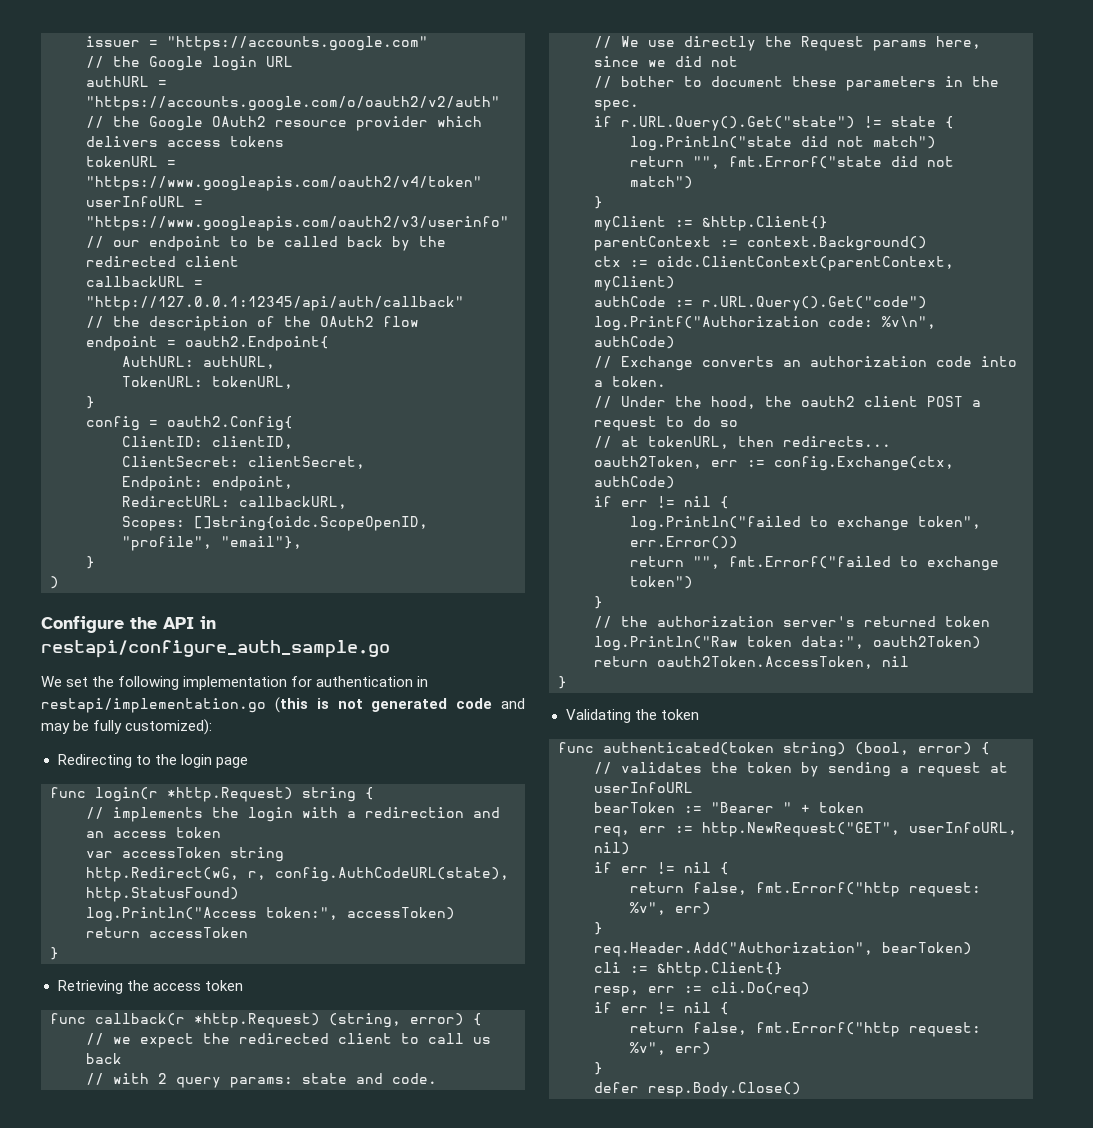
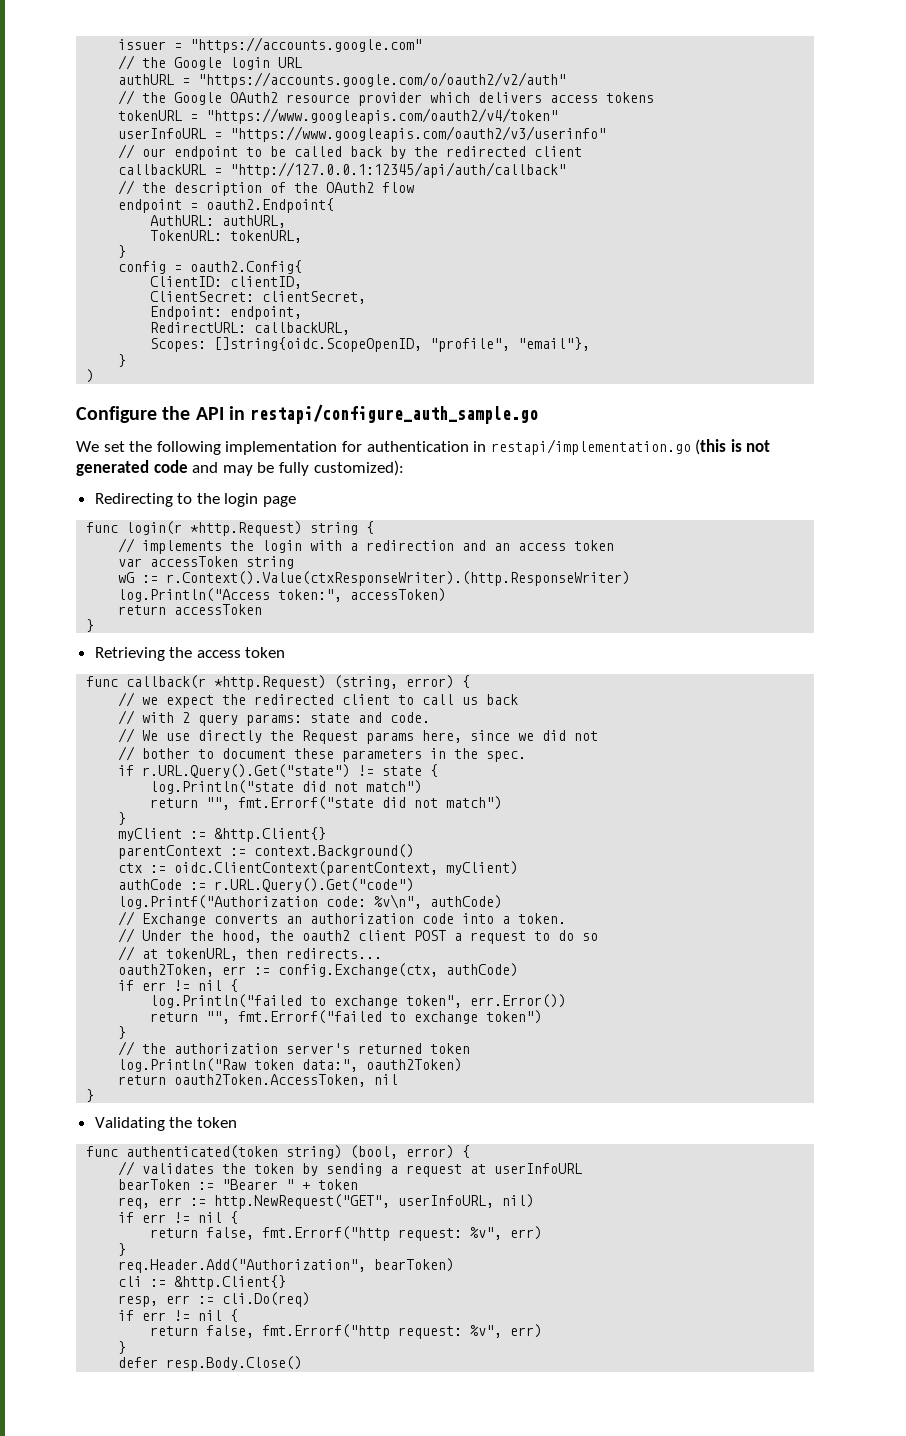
[86,867,509,882] [86,887,239,902] http.Redirect(wG, r, config.AuthCodeURL(state), http.StatusFound) -> [118,571,631,586] wG := r.Context().Value(ctxResponseWriter).(http.ResponseWriter)

